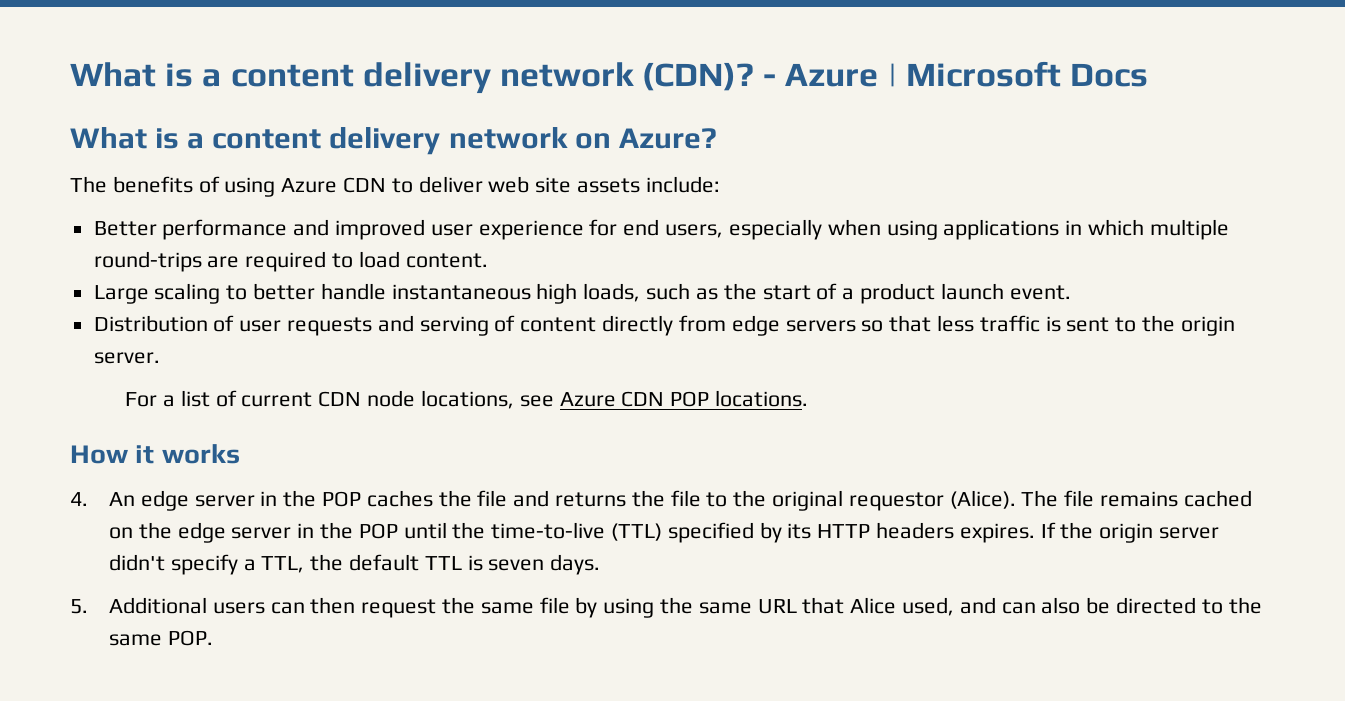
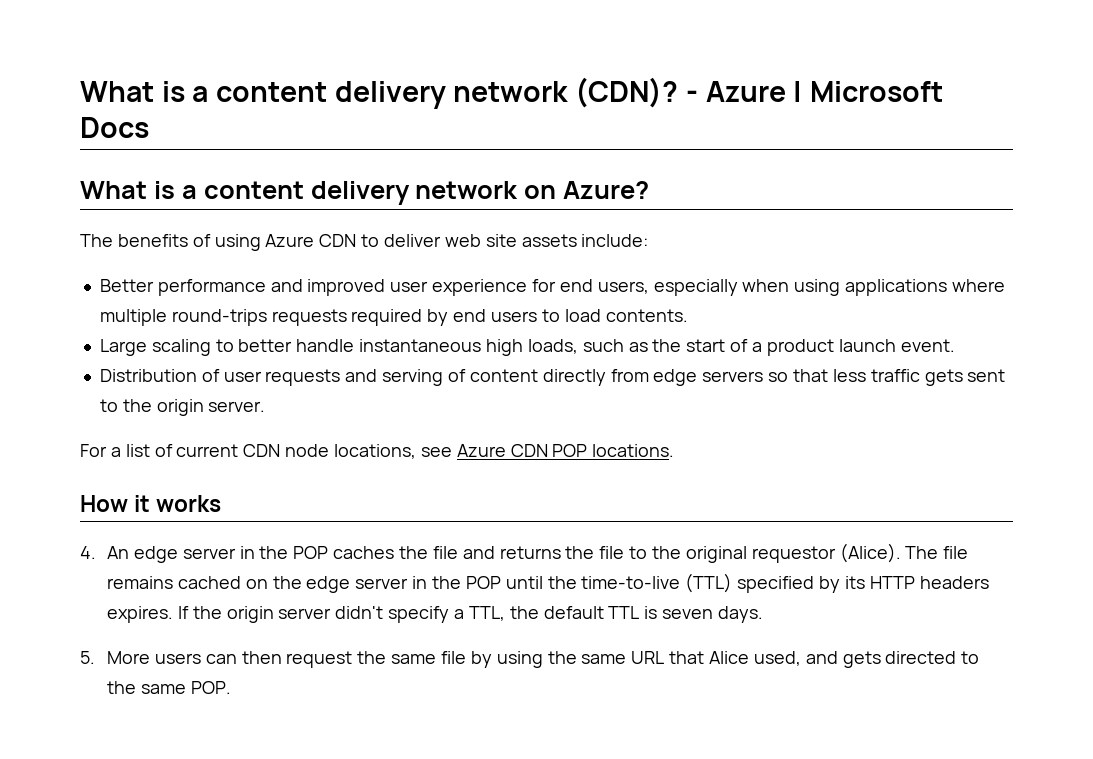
[1065,219,1229,240] [93,251,327,272] in which multiple round-trips are required -> [951,279,1005,292] [99,309,537,326] where multiple round-trips requests required by end users
[405,253,488,268] content. -> [605,309,688,322] contents.
[1045,316,1061,332] is -> [924,369,963,386] gets
[108,597,207,614] Additional -> [106,651,150,664] More
[1001,597,1111,614] can also be -> [842,651,881,668] gets

